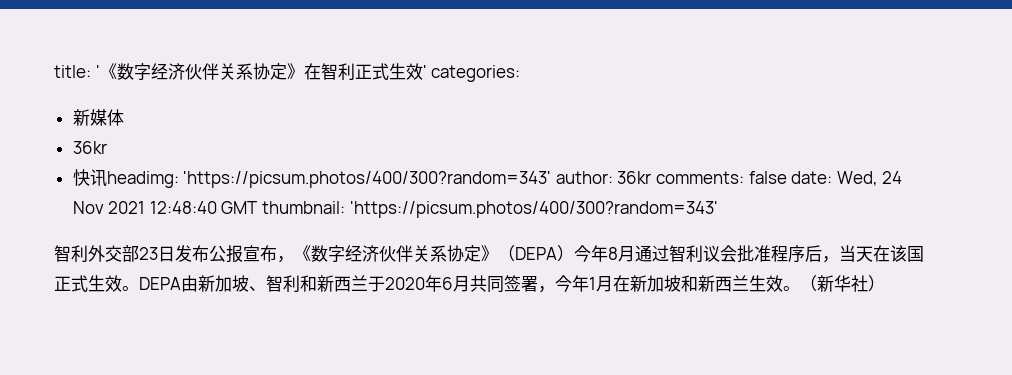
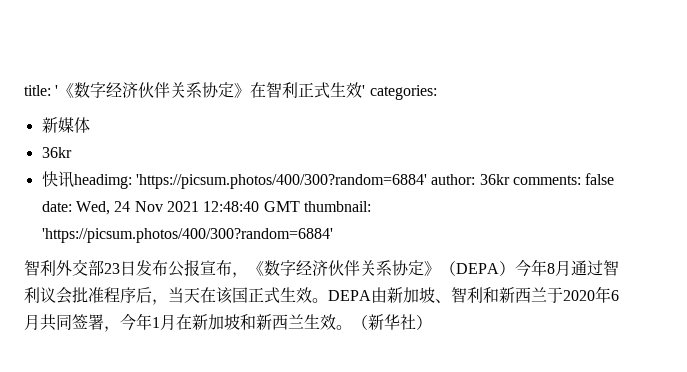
[183,171,552,188] 'https://picsum.photos/400/300?random=343' -> [135,174,427,189] 'https://picsum.photos/400/300?random=6884'
[349,201,718,218] 'https://picsum.photos/400/300?random=343' -> [41,228,333,243] 'https://picsum.photos/400/300?random=6884'

